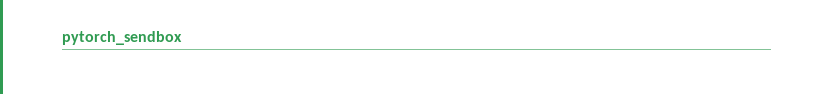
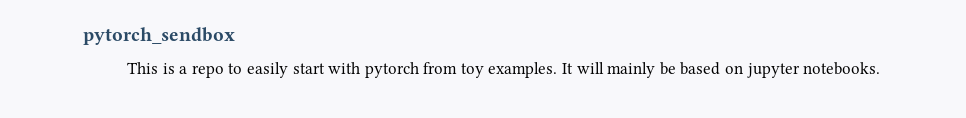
(182, 38) none -> [126,62,881,78] // This is a repo to easily start with pytorch from toy examples. It will mainly be based on jupyter notebooks.

